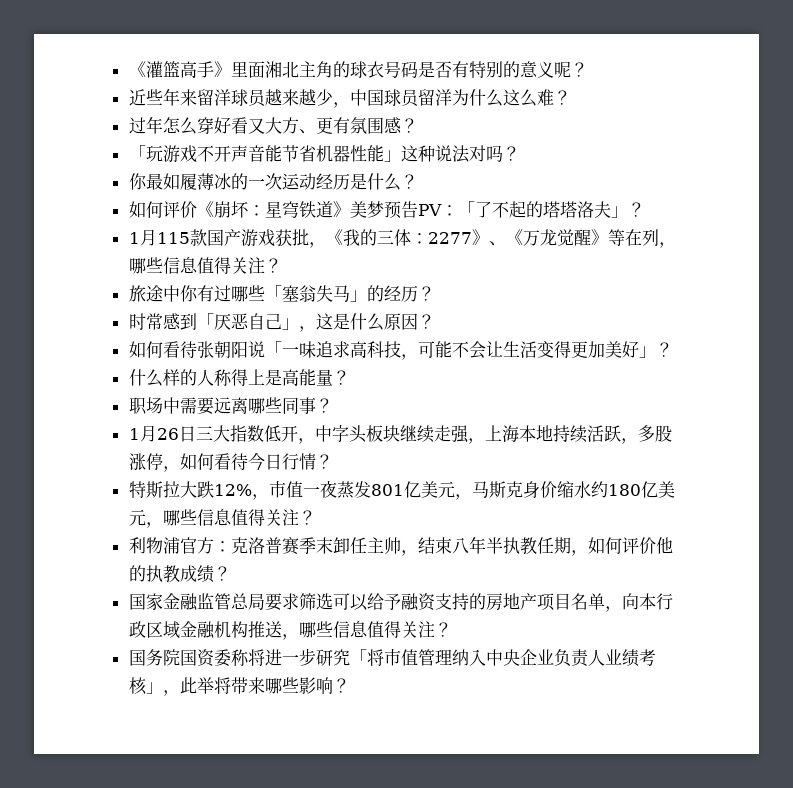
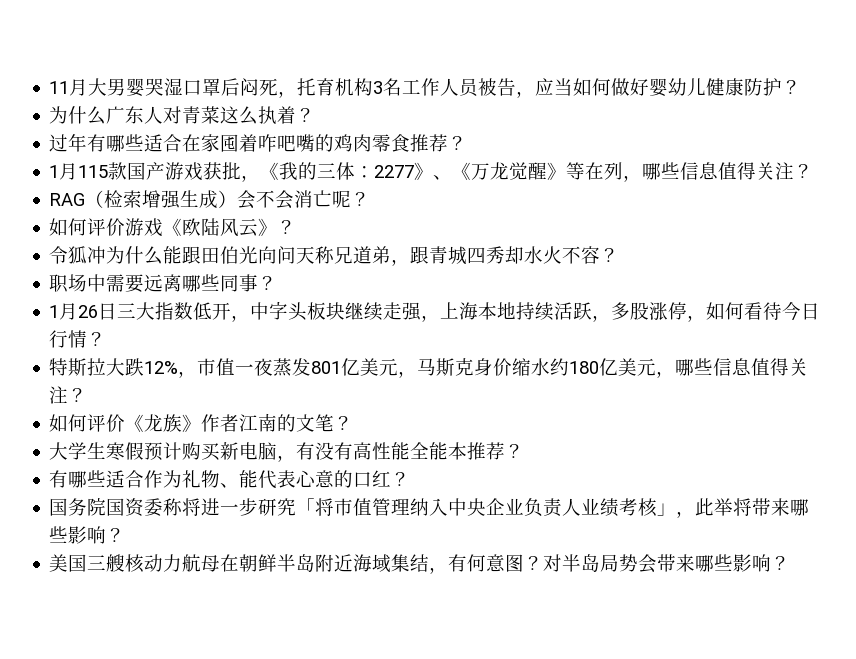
[128,61,588,79] [128,88,571,108] [128,116,418,135] [128,145,520,163] [128,173,418,191] [128,201,628,219] 《灌篮高手》里面湘北主角的球衣号码是否有特别的意义呢？ // 近些年来留洋球员越来越少，中国球员留洋为什么这么难？ // 过年怎么穿好看又大方、更有氛围感？ // 「玩游戏不开声音能节省机器性能」这种说法对吗？ // 你最如履薄冰的一次运动经历是什么？ // 如何评价《崩坏：星穹铁道》美梦预告PV：「了不起的塔塔洛夫」 -> [49,78,802,98] [49,106,316,125] [49,133,449,152] 11月大男婴哭湿口罩后闷死，托育机构3名工作人员被告，应当如何做好婴幼儿健康防护？ // 为什么广东人对青菜这么执着？ // 过年有哪些适合在家囤着咋吧嘴的鸡肉零食推荐
[128,285,435,302] [128,313,435,332] [128,341,673,360] [128,369,333,387] 旅途中你有过哪些「塞翁失马」的经历？ // 时常感到「厌恶自己」，这是什么原因？ // 如何看待张朝阳说「一味追求高科技，可能不会让生活变得更加美好」？ // 什么样的人称得上是高能量 -> [49,190,371,209] [49,218,297,237] [49,246,601,266] RAG（检索增强生成）会不会消亡呢？ // 如何评价游戏《欧陆风云》？ // 令狐冲为什么能跟田伯光向问天称兄道弟，跟青城四秀却水火不容
[128,536,673,556] [128,565,231,583] [128,593,673,612] [128,621,435,640] 利物浦官方：克洛普赛季末卸任主帅，结束八年半执教任期，如何评价他的执教成绩？ // 国家金融监管总局要求筛选可以给予融资支持的房地产项目名单，向本行政区域金融机构推送，哪些信息值得关注 -> [49,413,354,432] [49,442,525,462] [49,470,392,489] 如何评价《龙族》作者江南的文笔？ // 大学生寒假预计购买新电脑，有没有高性能全能本推荐？ // 有哪些适合作为礼物、能代表心意的口红
(350, 685) none -> [49,554,791,574] // 美国三艘核动力航母在朝鲜半岛附近海域集结，有何意图？对半岛局势会带来哪些影响？

